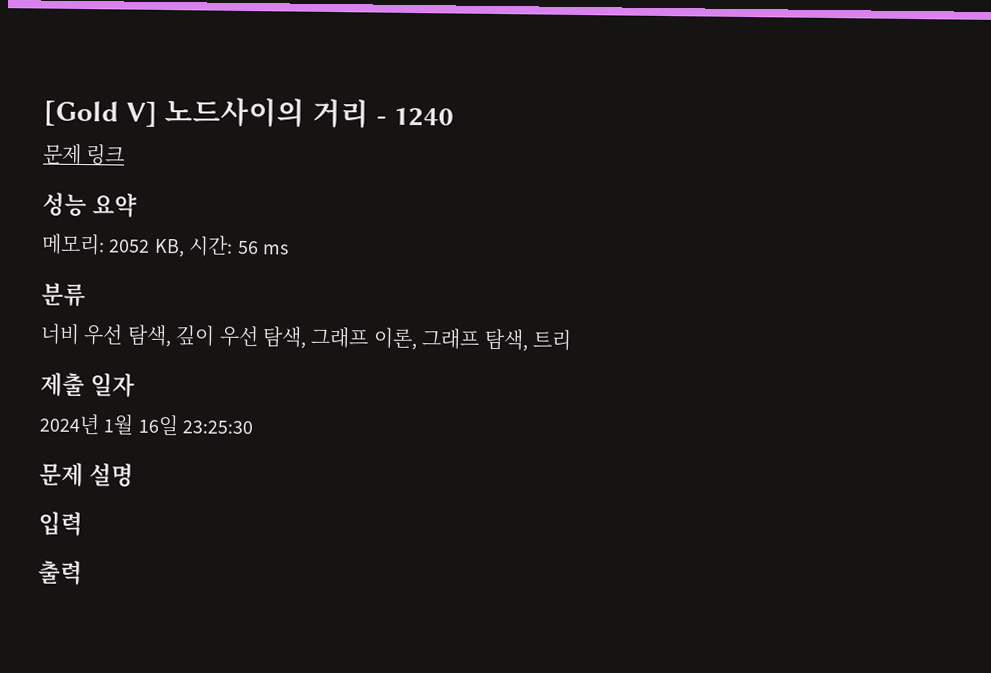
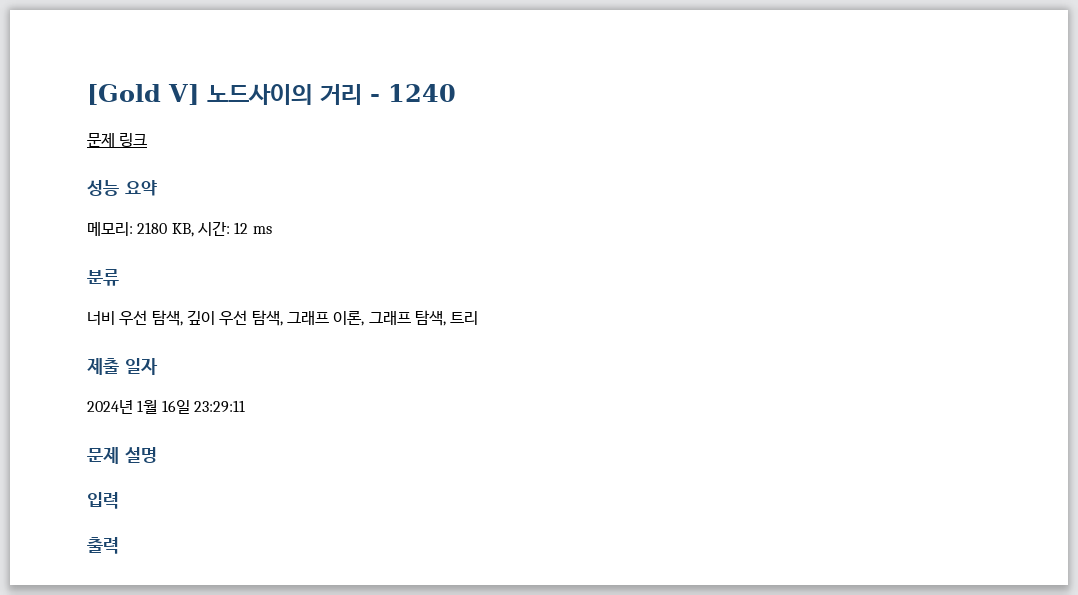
[108,239,151,253] 2052 -> [137,222,168,234] 2180
[236,240,259,255] 56 -> [234,222,249,234] 12
[182,420,254,435] 23:25:30 -> [193,400,245,413] 23:29:11

